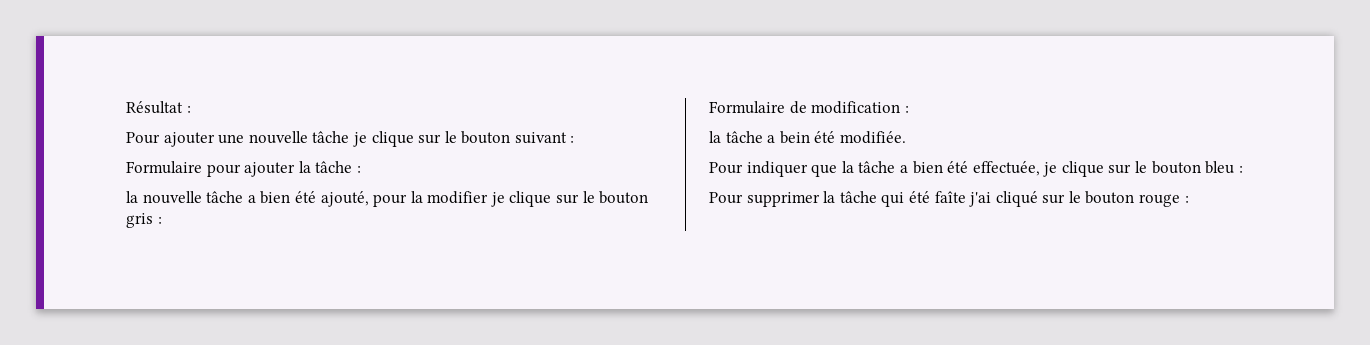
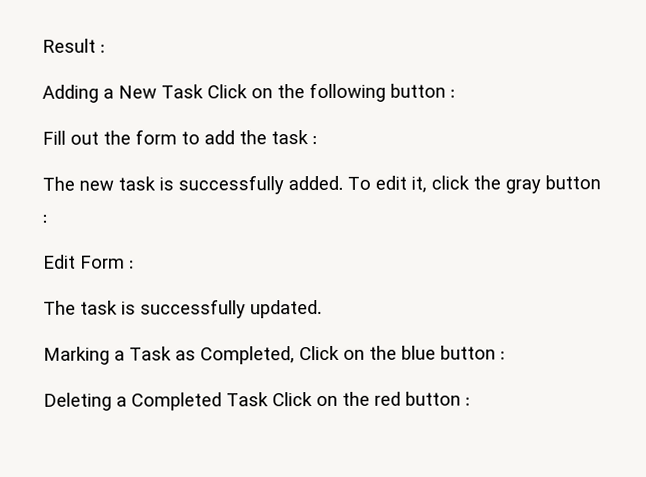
[126,101,191,114] [126,131,575,147] [126,161,361,177] [126,191,649,207] [126,213,162,228] [709,101,909,114] [709,131,906,144] [709,161,1243,177] [709,191,1181,207] Résultat : // Pour ajouter une nouvelle tâche je clique sur le bouton suivant : // Formulaire pour ajouter la tâche : // la nouvelle tâche a bien été ajouté, pour la modifier je clique sur le bouton gris : // Formulaire de modification : // la tâche a bein été modifiée. // Pour indiquer que la tâche a bien été effectuée, je clique sur le bouton bleu : // Pour supprimer la tâche qui été faîte j'ai cliqué sur le bouton rouge -> [42,38,105,53] [42,82,455,103] [42,129,317,145] [42,175,601,195] [42,214,47,223] [43,254,134,269] [43,299,322,319] [43,345,505,365] [43,391,461,411] Result : // Adding a New Task Click on the following button : // Fill out the form to add the task : // The new task is successfully added. To edit it, click the gray button : // Edit Form : // The task is successfully updated. // Marking a Task as Completed, Click on the blue button : // Deleting a Completed Task Click on the red button

